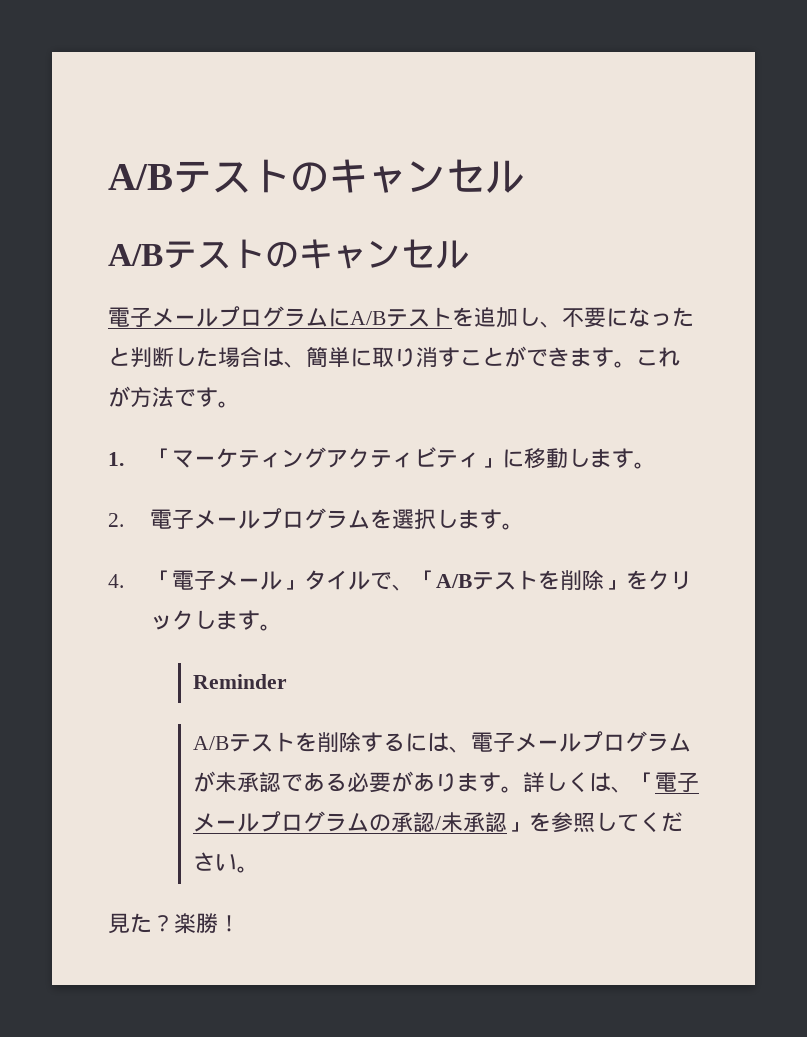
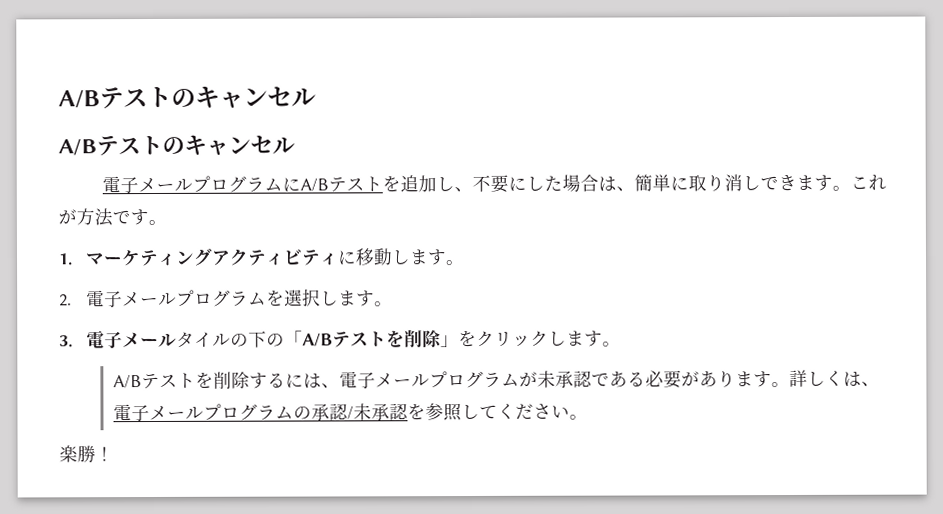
[628,307,694,327] [108,347,174,368] なったと判断 -> (527, 183) none
[438,346,526,367] すことが -> [741,175,761,191] し
[150,448,173,466] 「 -> (73, 259) none
[480,458,503,468] 」 -> (339, 259) none
[108,570,415,591] 4.「電子メール」タイルで、 -> [59,330,285,349] 3.電子メールタイルの下の
[192,674,287,689] // Reminder -> (621, 344) none
[632,772,655,790] 「 -> (880, 384) none
[506,822,529,832] 」 -> (409, 412) none
[108,913,174,934] 見た？ -> (588, 417) none

